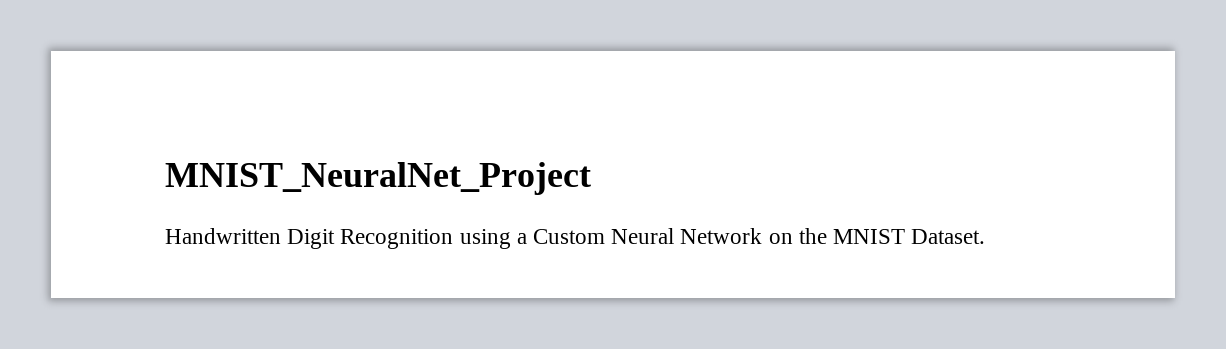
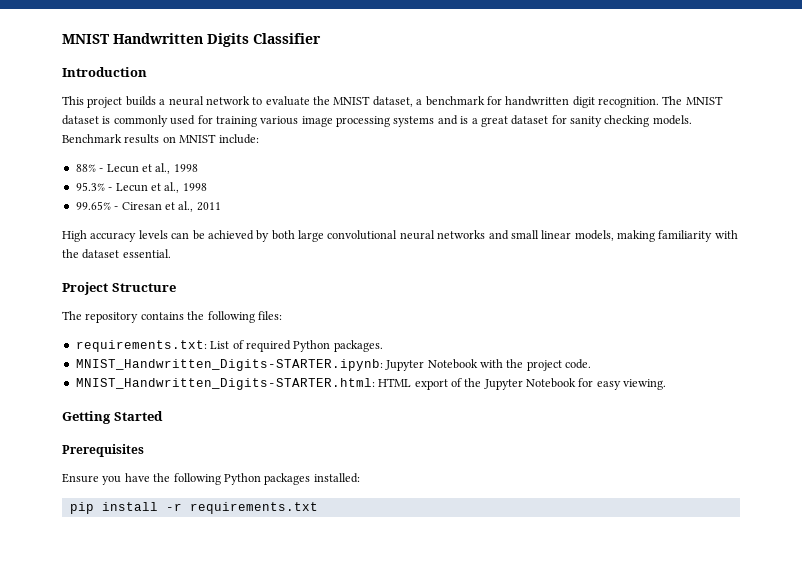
[165,162,591,195] [165,228,986,249] MNIST_NeuralNet_Project // Handwritten Digit Recognition using a Custom Neural Network on the MNIST Dataset. -> [62,33,321,47] [62,67,147,77] [62,96,723,108] [62,115,692,127] [62,134,259,144] [75,163,198,174] [75,182,207,193] [75,201,221,212] [62,230,738,242] [62,249,171,259] [62,282,176,295] [62,311,282,323] [75,340,383,352] [75,359,591,371] [75,378,667,390] [62,411,163,424] [62,444,144,457] [62,473,360,485] [69,502,318,514] MNIST Handwritten Digits Classifier // Introduction // This project builds a neural network to evaluate the MNIST dataset, a benchmark for handwritten digit recognition. The MNIST dataset is commonly used for training various image processing systems and is a great dataset for sanity checking models. Benchmark results on MNIST include: // 88% - Lecun et al., 1998 // 95.3% - Lecun et al., 1998 // 99.65% - Ciresan et al., 2011 // High accuracy levels can be achieved by both large convolutional neural networks and small linear models, making familiarity with the dataset essential. // Project Structure // The repository contains the following files: // requirements.txt: List of required Python packages. // MNIST_Handwritten_Digits-STARTER.ipynb: Jupyter Notebook with the project code. // MNIST_Handwritten_Digits-STARTER.html: HTML export of the Jupyter Notebook for easy viewing. // Getting Started // Prerequisites // Ensure you have the following Python packages installed: // pip install -r requirements.txt

